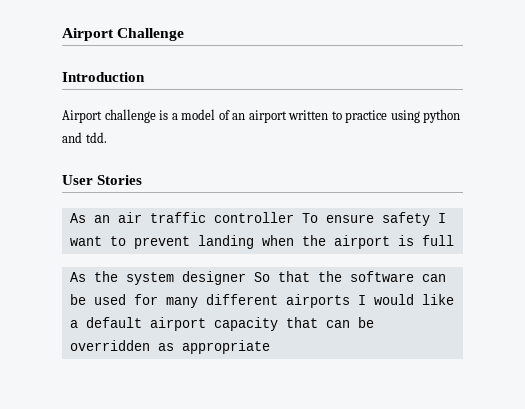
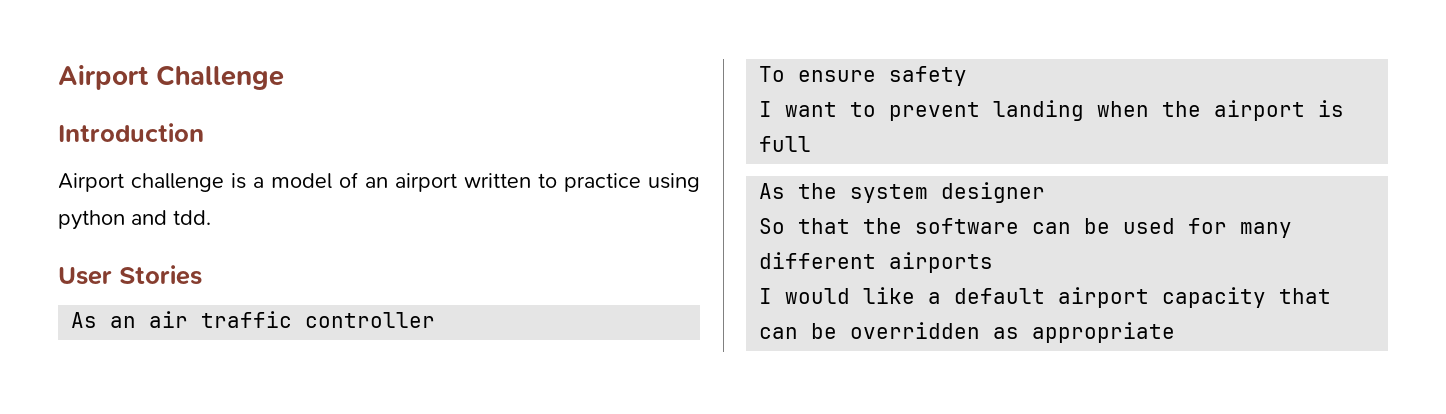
(294, 217) none -> (436, 320) //
(430, 219) none -> (968, 76) //
(246, 278) none -> (1046, 192) //
(350, 301) none -> (994, 262) //

